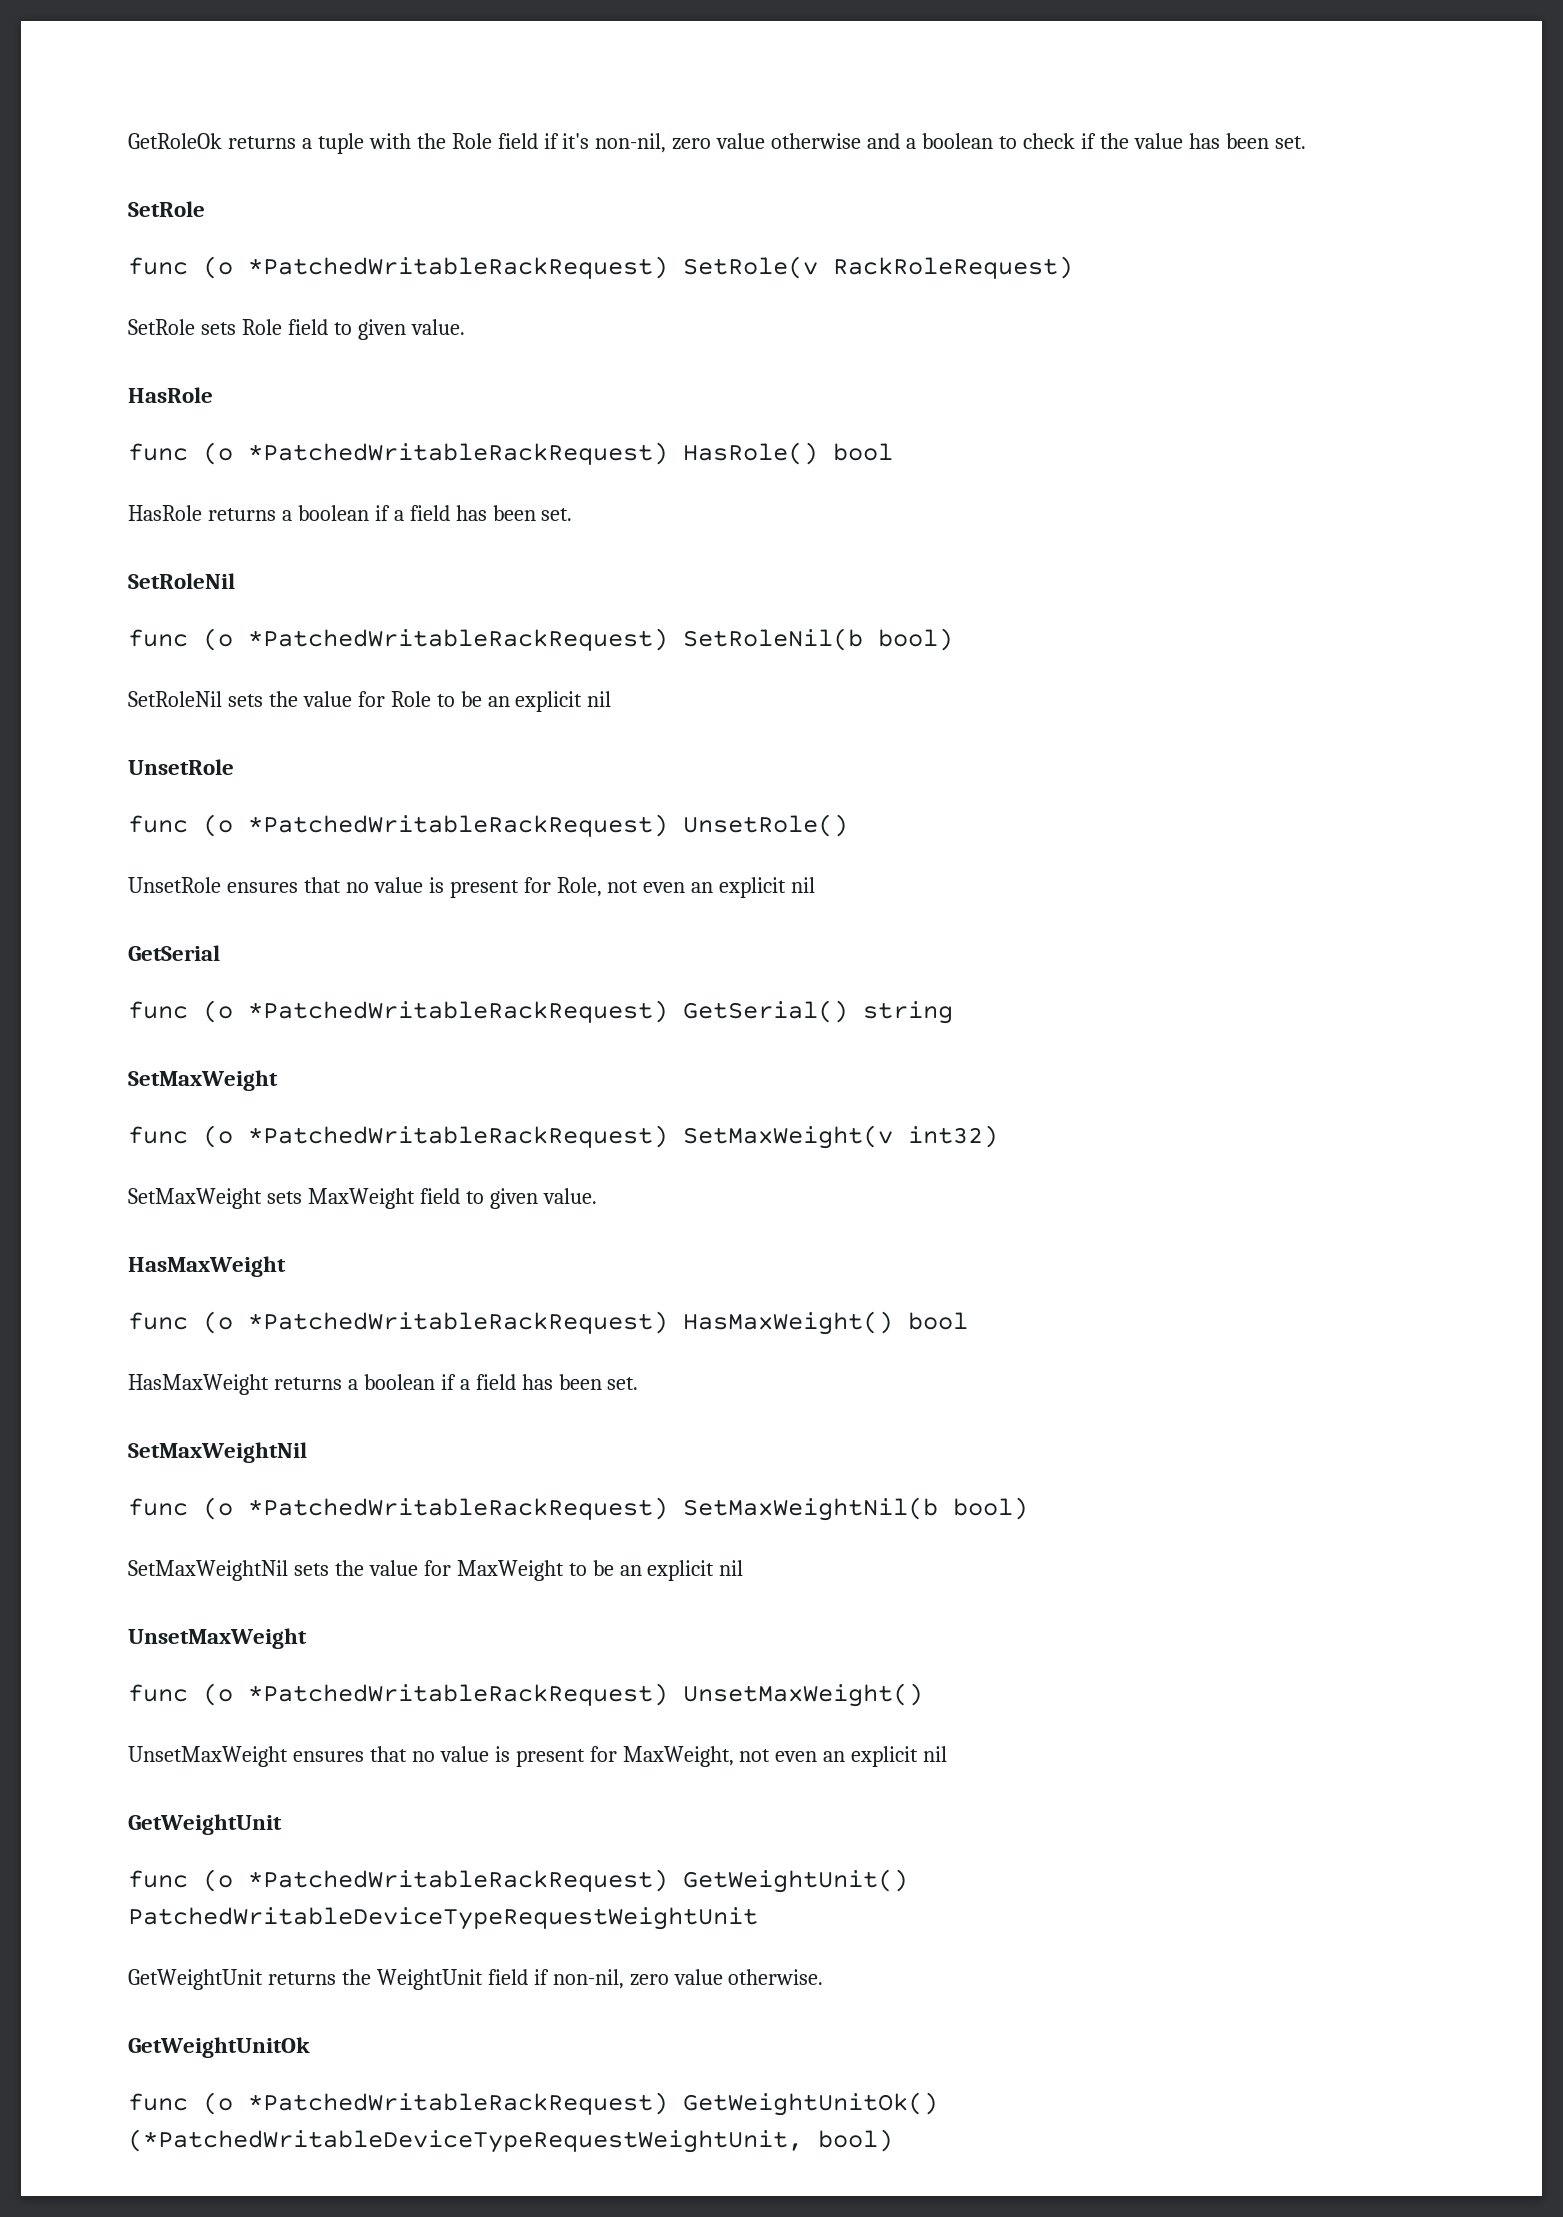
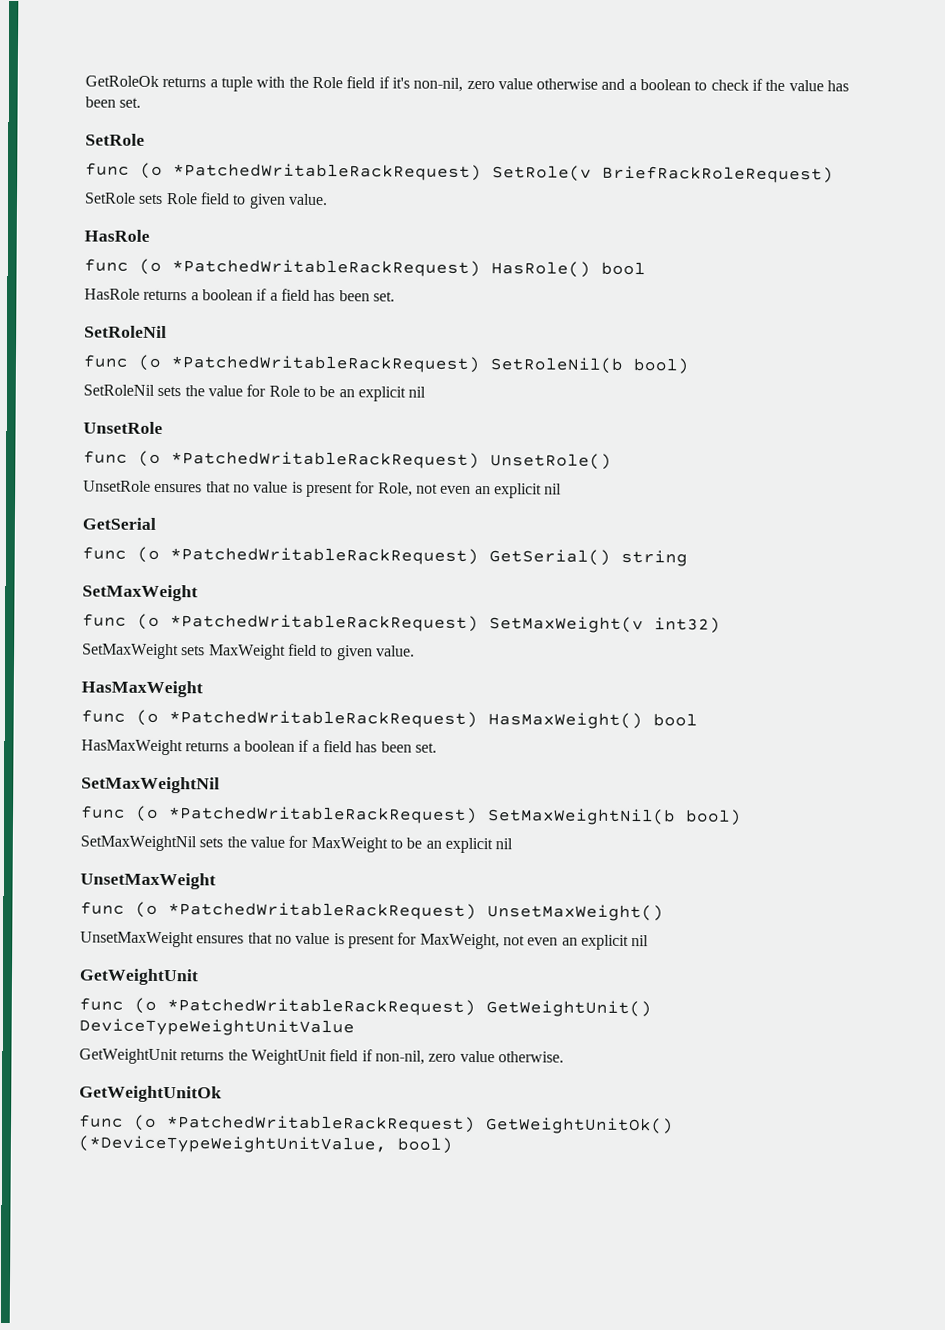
[833,256,1073,279] RackRoleRequest) -> [602,165,834,184] BriefRackRoleRequest)
[128,1907,758,1930] PatchedWritableDeviceTypeRequestWeightUnit -> [79,1018,355,1037] DeviceTypeWeightUnitValue
[128,2129,803,2153] (*PatchedWritableDeviceTypeRequestWeightUnit, -> [78,1135,387,1154] (*DeviceTypeWeightUnitValue,

